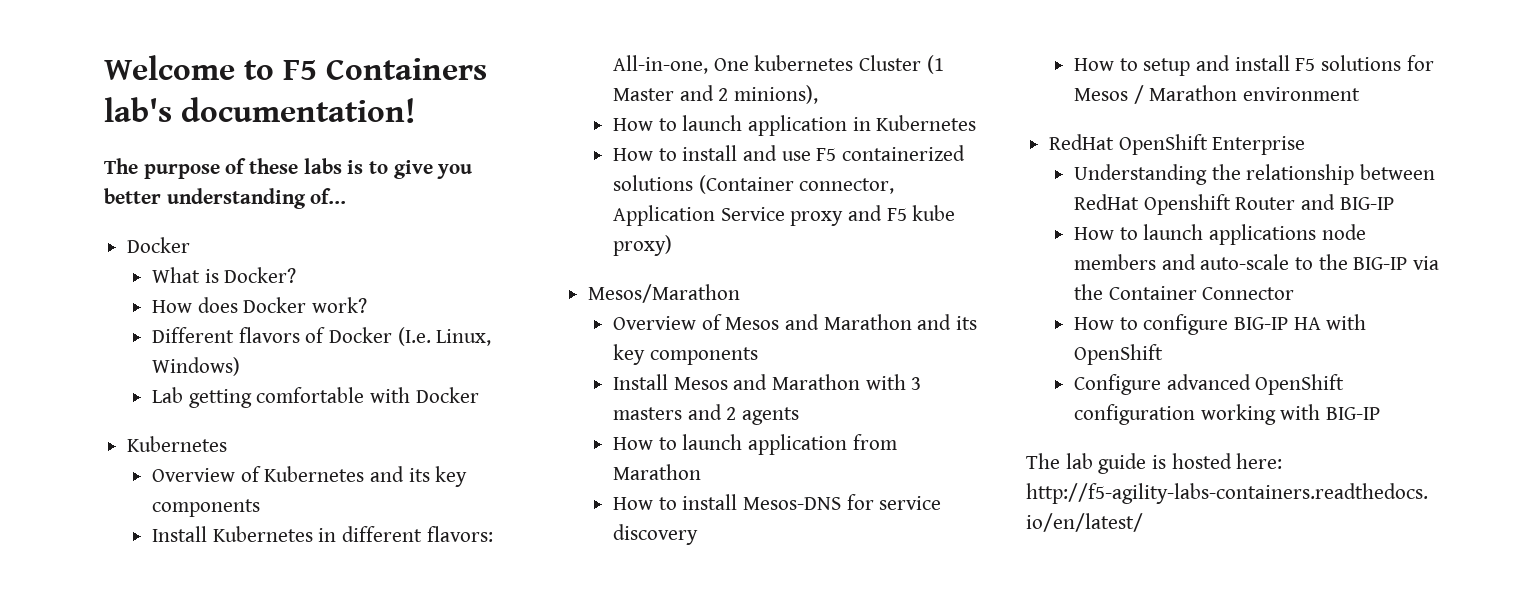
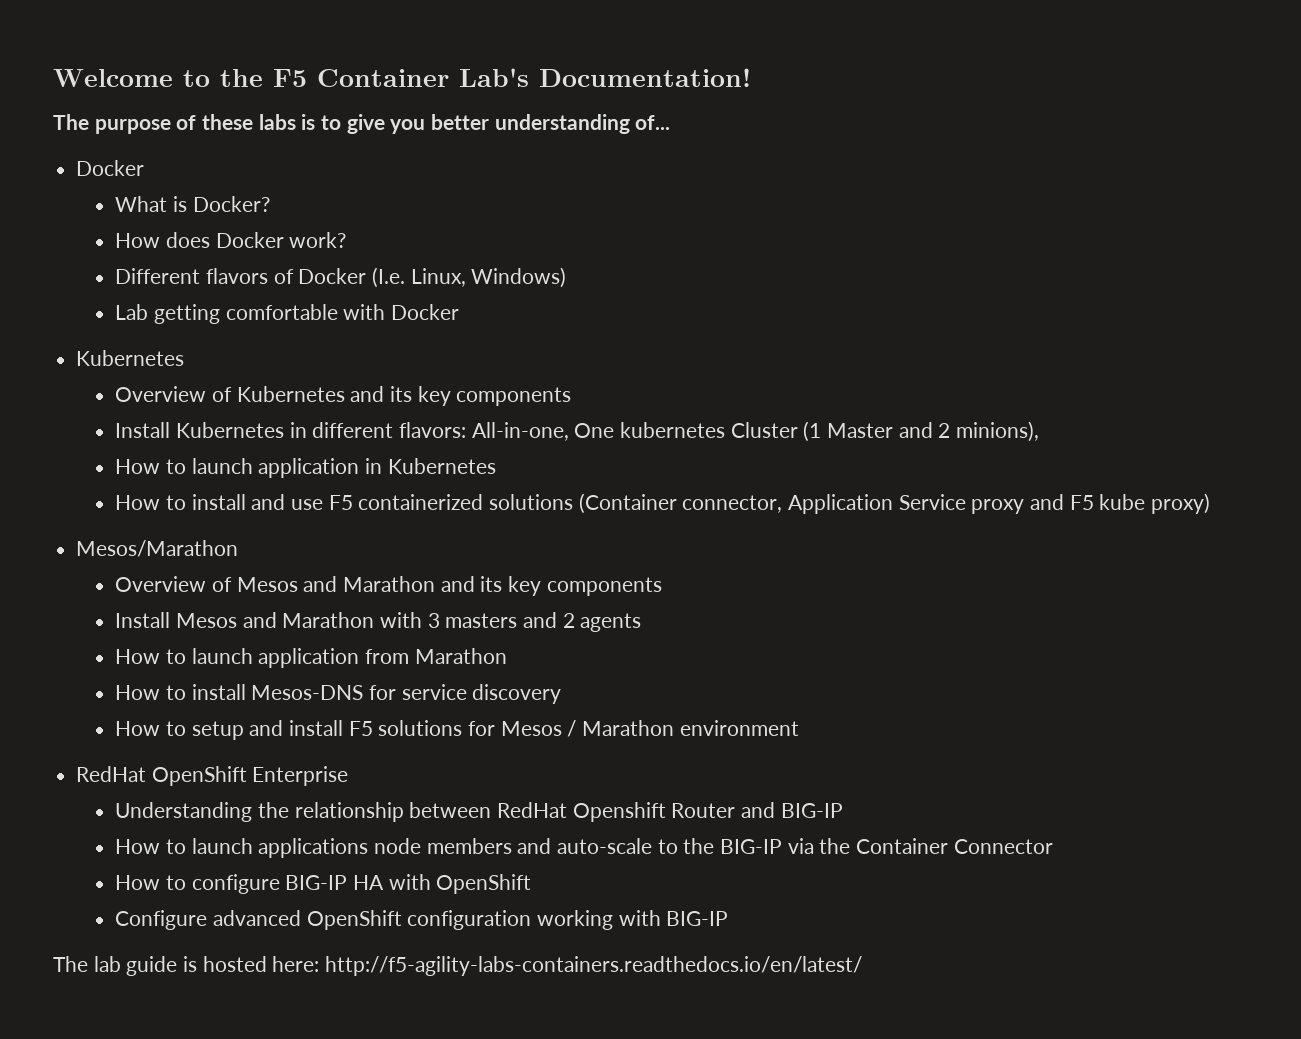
[283,58,487,80] [104,97,416,123] F5 Containers lab's documentation! -> [220,68,751,87] the F5 Container Lab's Documentation!

